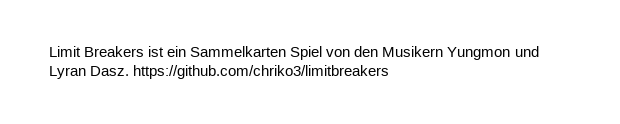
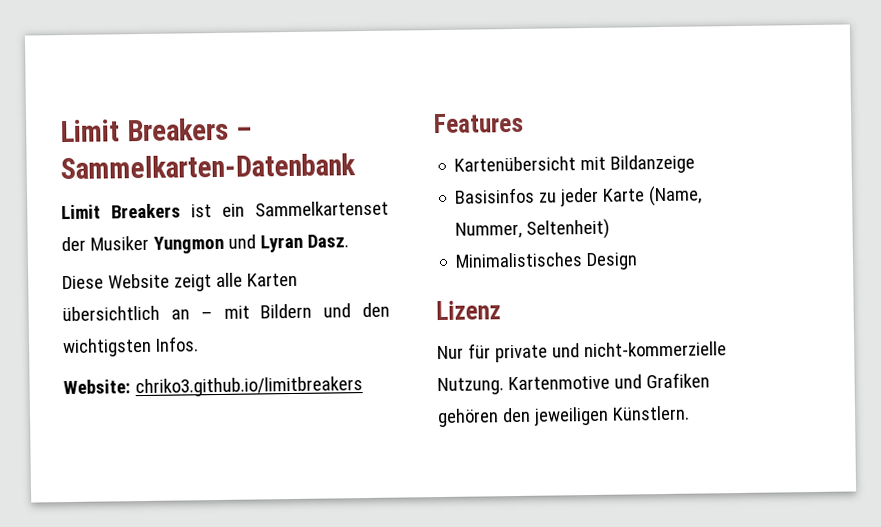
[49,46,539,60] [49,65,390,79] Limit Breakers ist ein Sammelkarten Spiel von den Musikern Yungmon und Lyran Dasz. https://github.com/chriko3/limitbreakers -> [60,117,252,143] [60,153,356,180] [61,200,389,220] [61,234,349,254] [62,272,298,292] [62,302,390,322] [62,336,199,358] [63,376,363,398] [433,112,524,134] [454,154,696,174] [454,185,703,207] [455,218,611,240] [455,252,639,271] [436,300,501,321] [437,341,727,363] [437,372,710,396] [437,405,690,428] Limit Breakers – Sammelkarten-Datenbank // Limit Breakers ist ein Sammelkartenset der Musiker Yungmon und Lyran Dasz. // Diese Website zeigt alle Karten übersichtlich an – mit Bildern und den wichtigsten Infos. // Website: chriko3.github.io/limitbreakers // Features // Kartenübersicht mit Bildanzeige // Basisinfos zu jeder Karte (Name, Nummer, Seltenheit) // Minimalistisches Design // Lizenz // Nur für private und nicht-kommerzielle Nutzung. Kartenmotive und Grafiken gehören den jeweiligen Künstlern.

